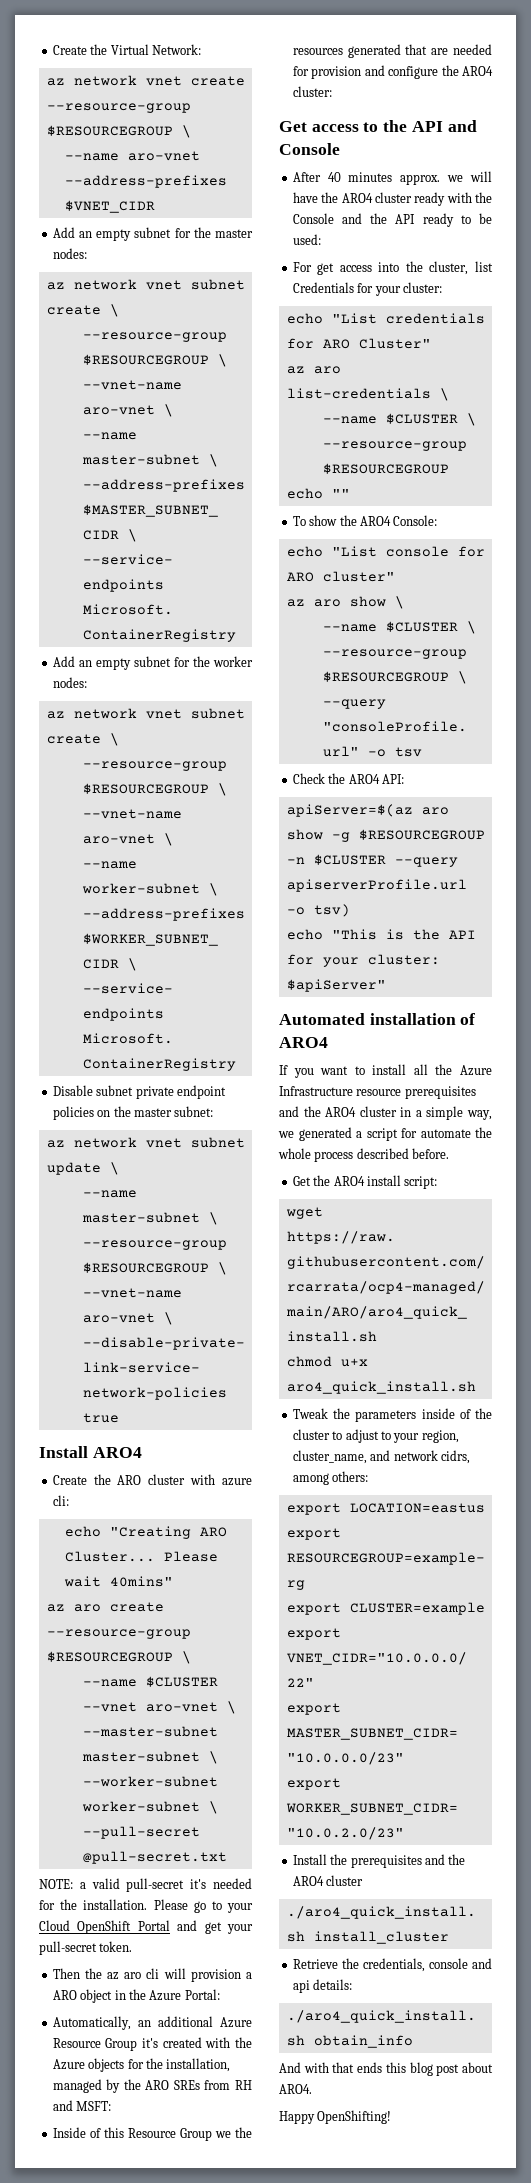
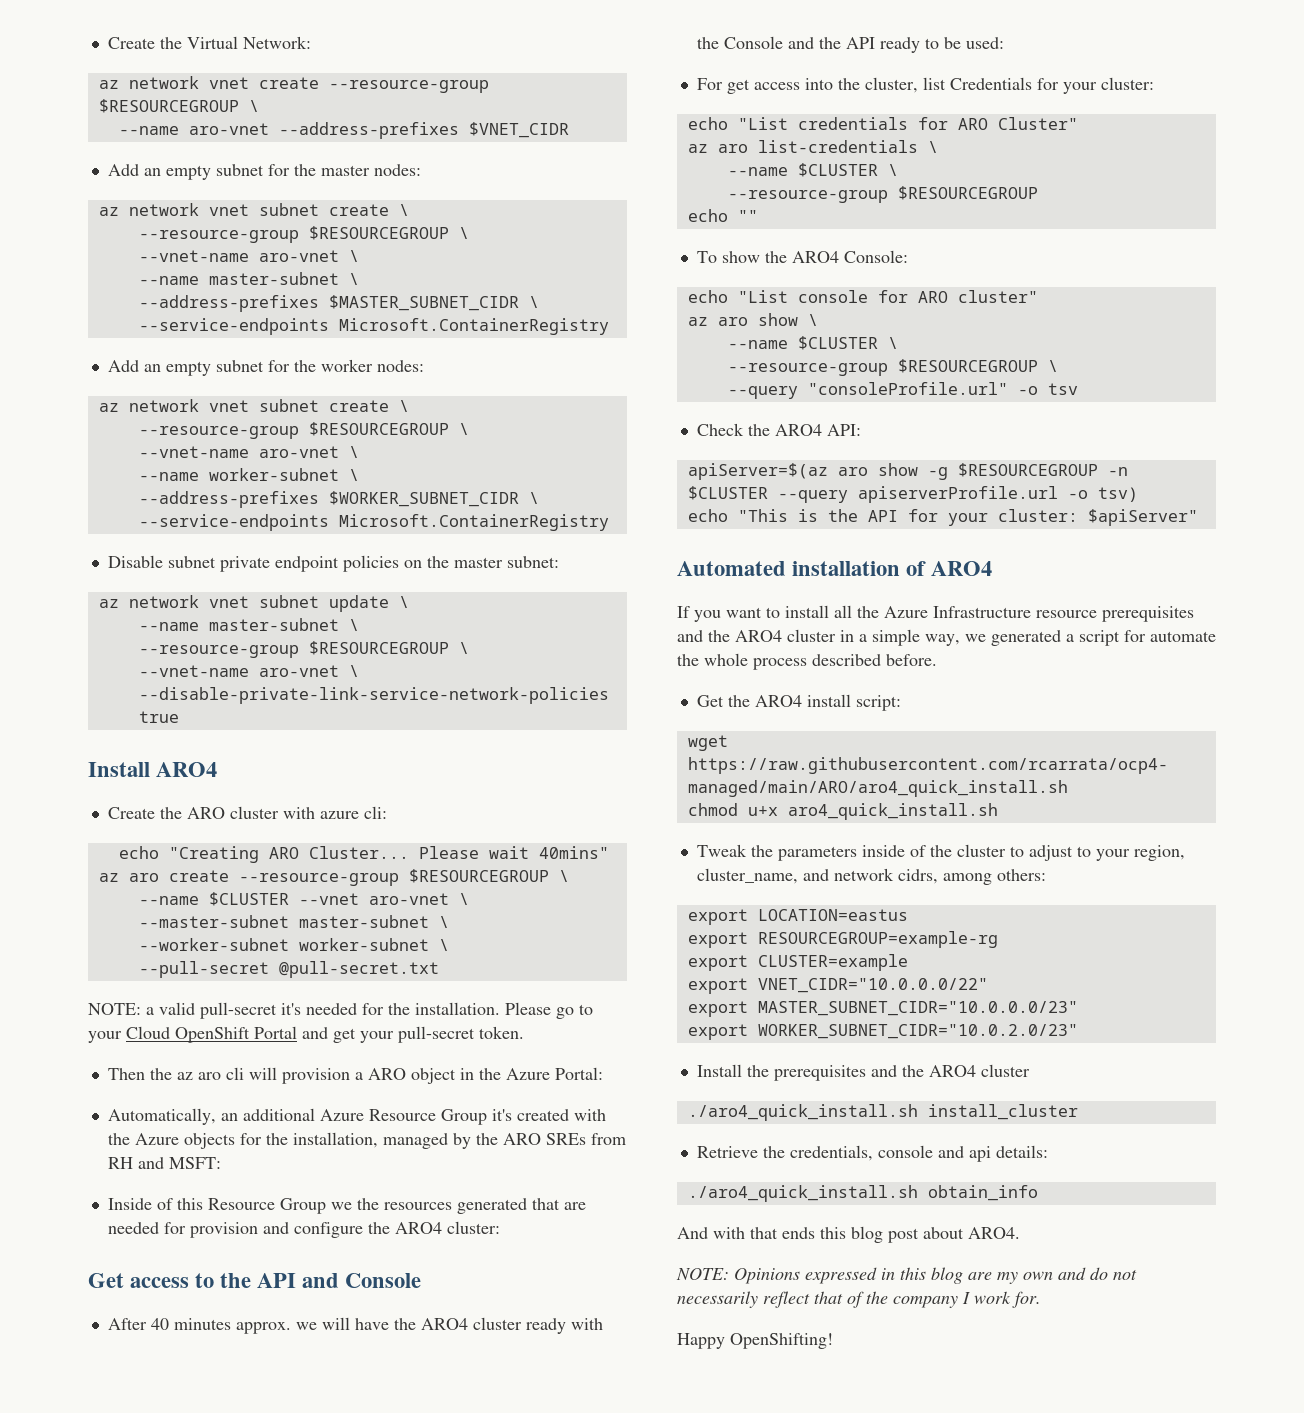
(312, 2089) none -> [676,1267,1137,1284] [677,1291,1041,1308] // NOTE: Opinions expressed in this blog are my own and do not necessarily reflect that of the company I work for.

